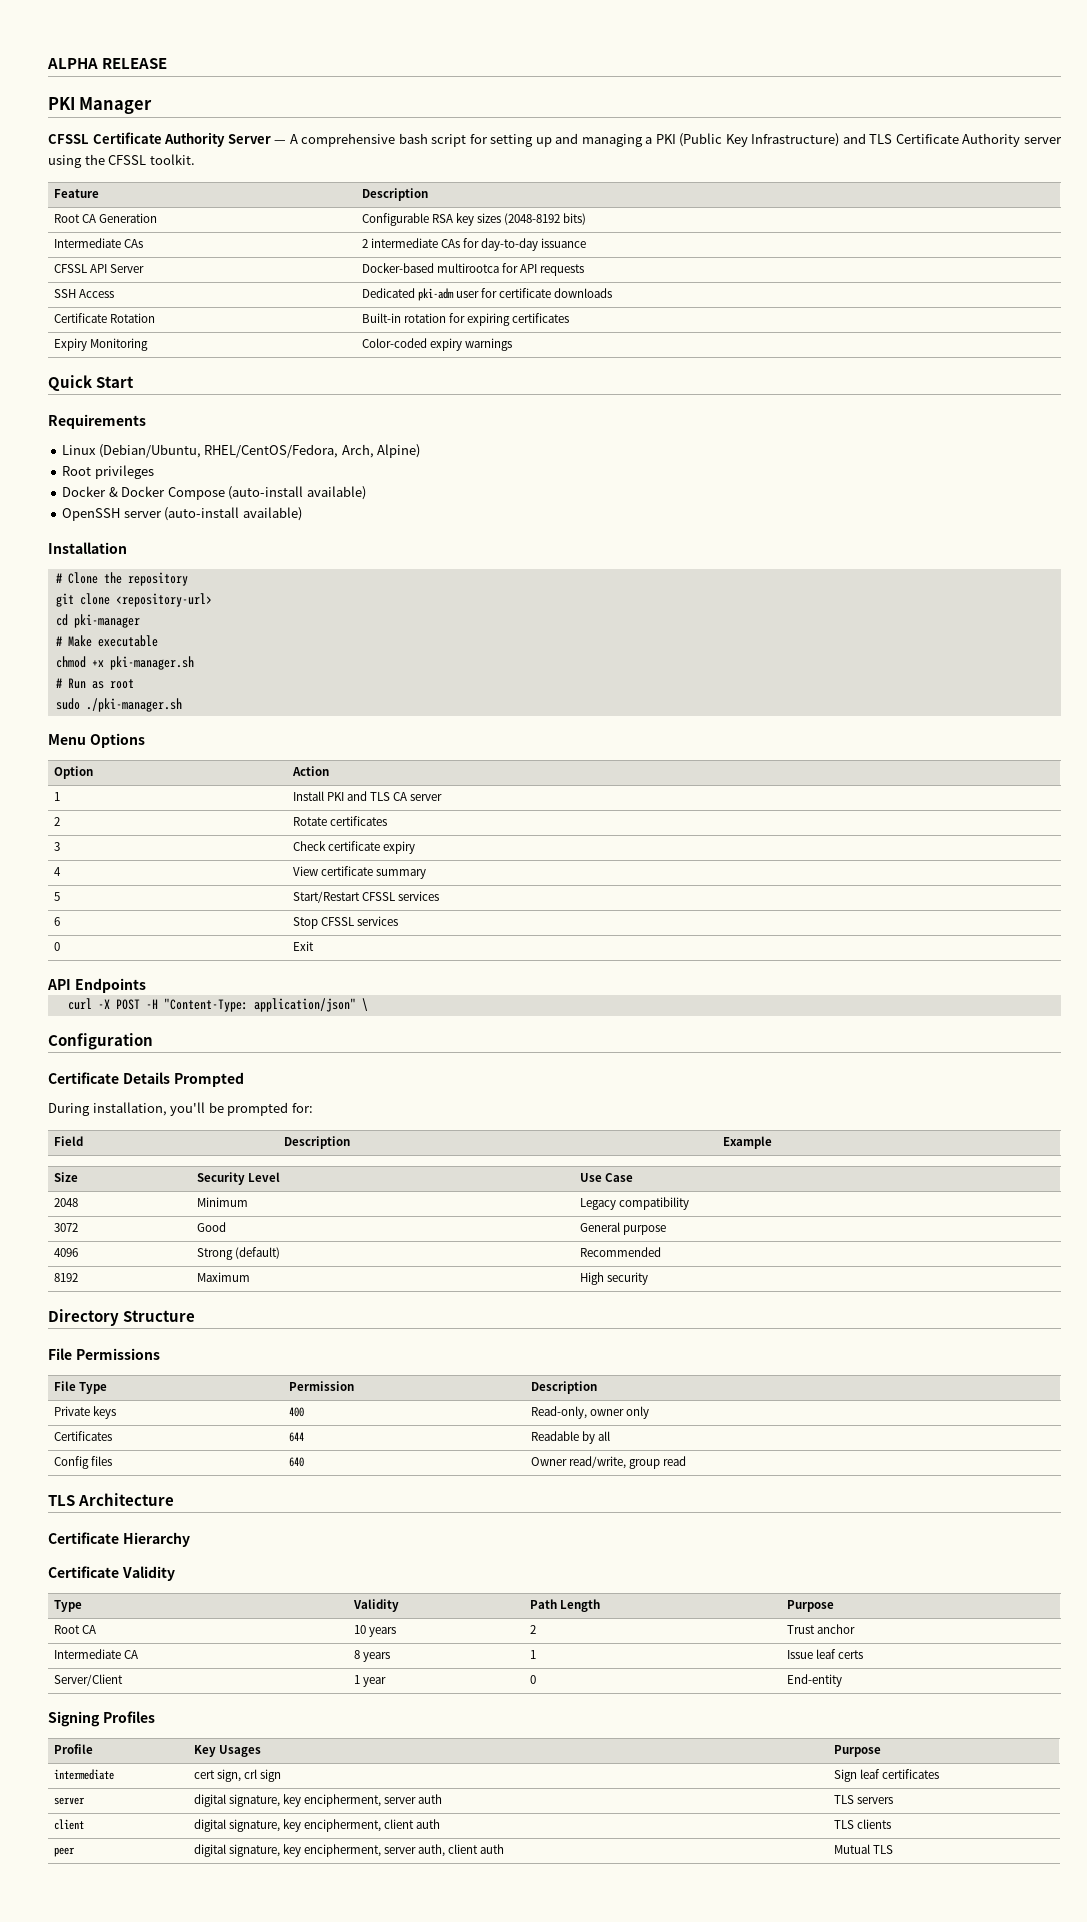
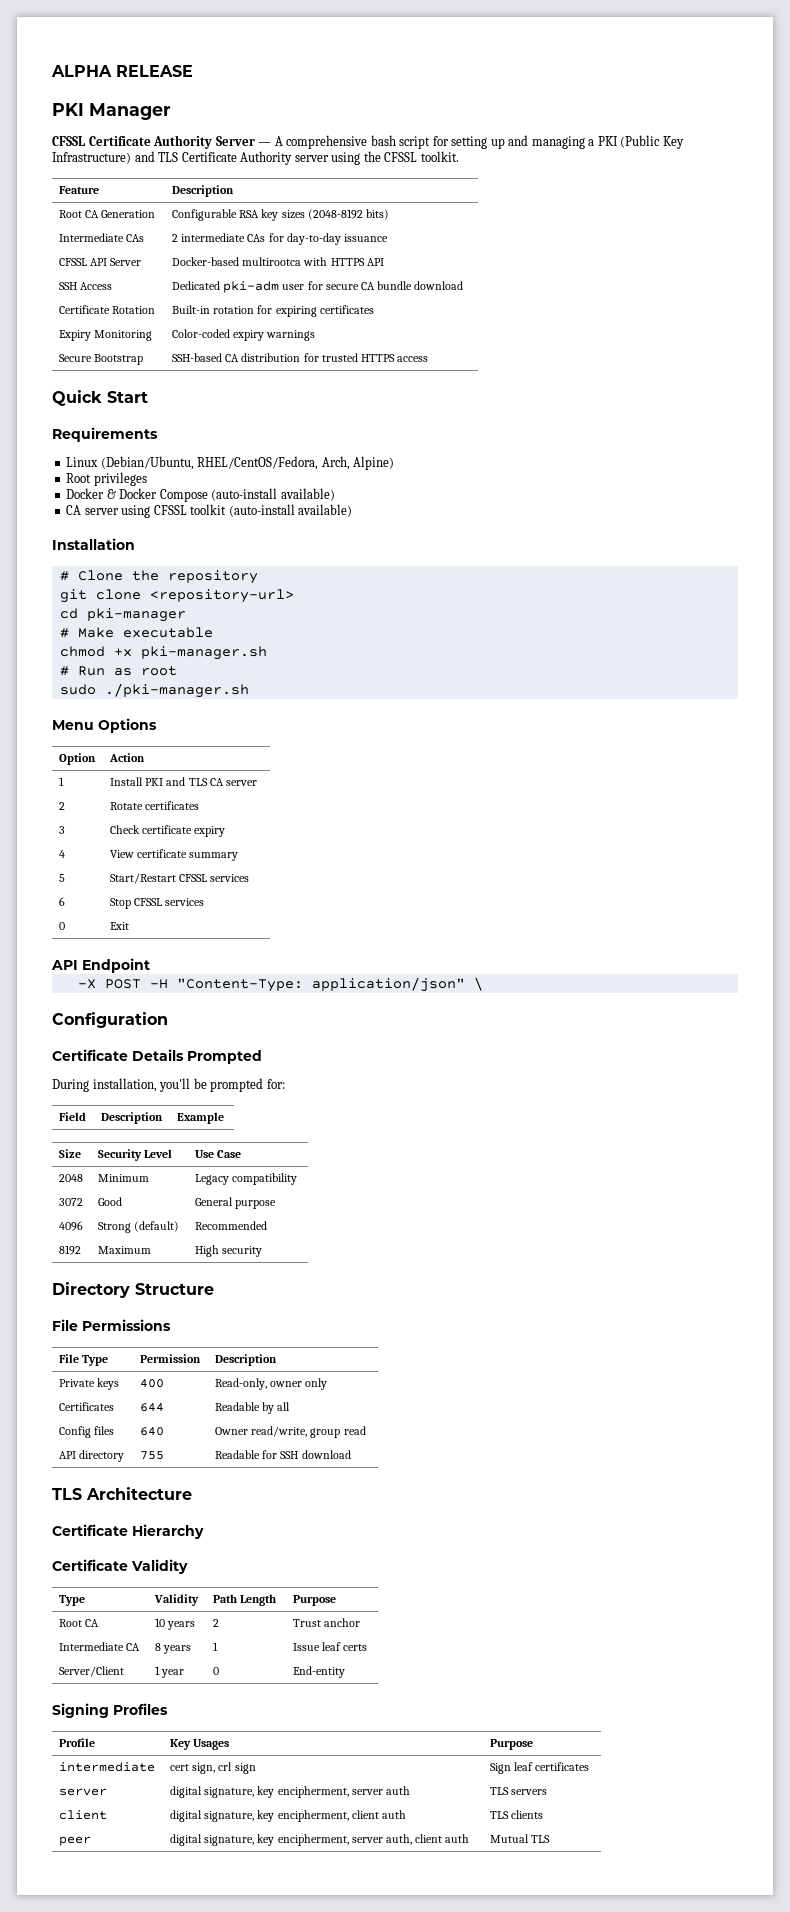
[501,263,584,276] for API requests -> [303,257,384,266] with HTTPS API
[498,288,613,298] certificate downloads -> [325,281,463,290] secure CA bundle download
(512, 344) none -> [59,354,144,365] [172,353,428,362] // Secure Bootstrap | SSH-based CA distribution for trusted HTTPS access
[62,508,162,521] OpenSSH server -> [66,504,227,518] CA server using CFSSL toolkit
[74,978,146,993] [67,998,92,1010] Endpoints // curl -> [82,958,150,973] Endpoint //
(686, 1461) none -> [59,1450,125,1462] [140,1451,165,1460] [215,1450,351,1459] // API directory | 755 | Readable for SSH download

